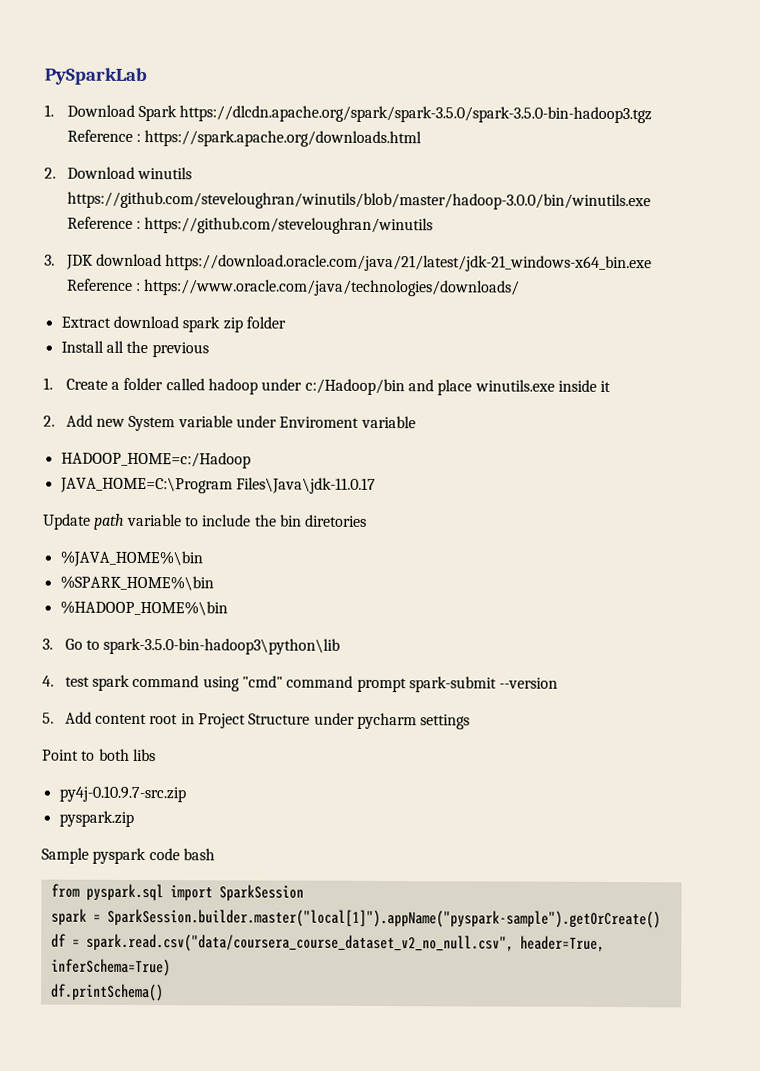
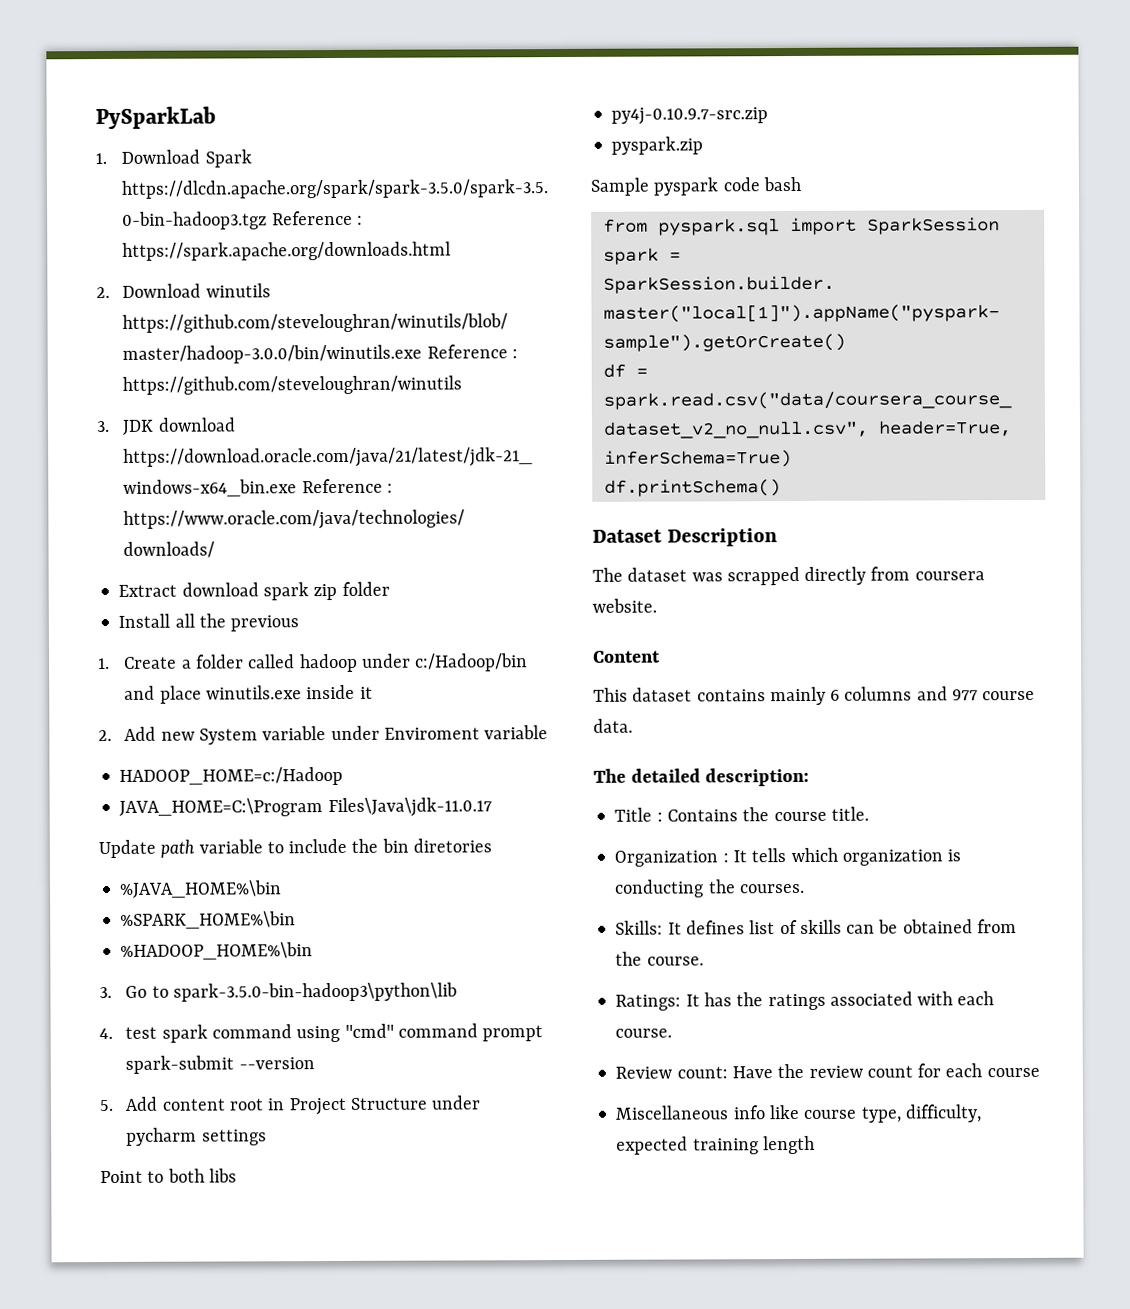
(164, 992) none -> [592,528,779,547] [592,566,985,586] [592,598,657,613] [592,650,661,663] [593,686,1036,706] [593,718,633,733] [593,767,810,787] [614,806,869,822] [614,847,962,867] [614,879,805,898] [615,919,1017,935] [615,951,704,966] [615,991,995,1011] [615,1028,673,1038] [615,1063,1040,1079] [615,1104,982,1123] [616,1135,815,1155] // Dataset Description // The dataset was scrapped directly from coursera website. // Content // This dataset contains mainly 6 columns and 977 course data. // The detailed description: // Title : Contains the course title. // Organization : It tells which organization is conducting the courses. // Skills: It defines list of skills can be obtained from the course. // Ratings: It has the ratings associated with each course. // Review count: Have the review count for each course // Miscellaneous info like course type, difficulty, expected training length

